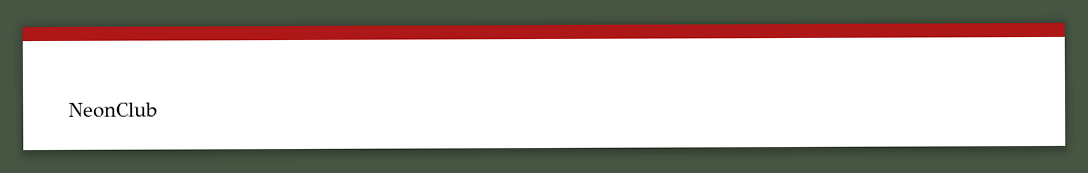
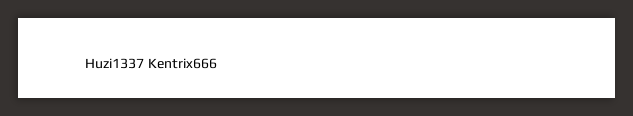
[68,102,158,118] NeonClub -> [85,58,217,69] Huzi1337 Kentrix666

